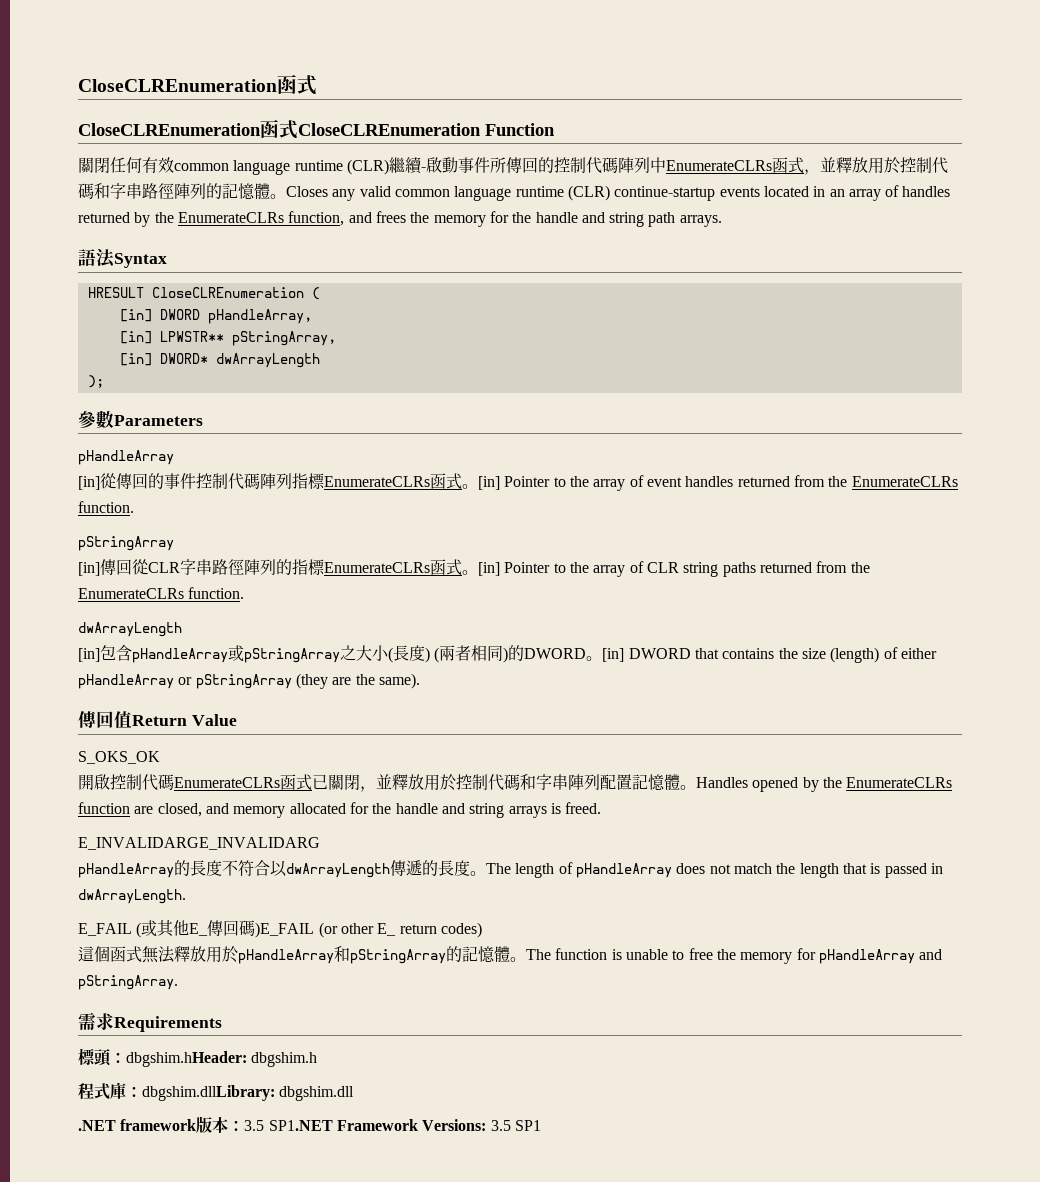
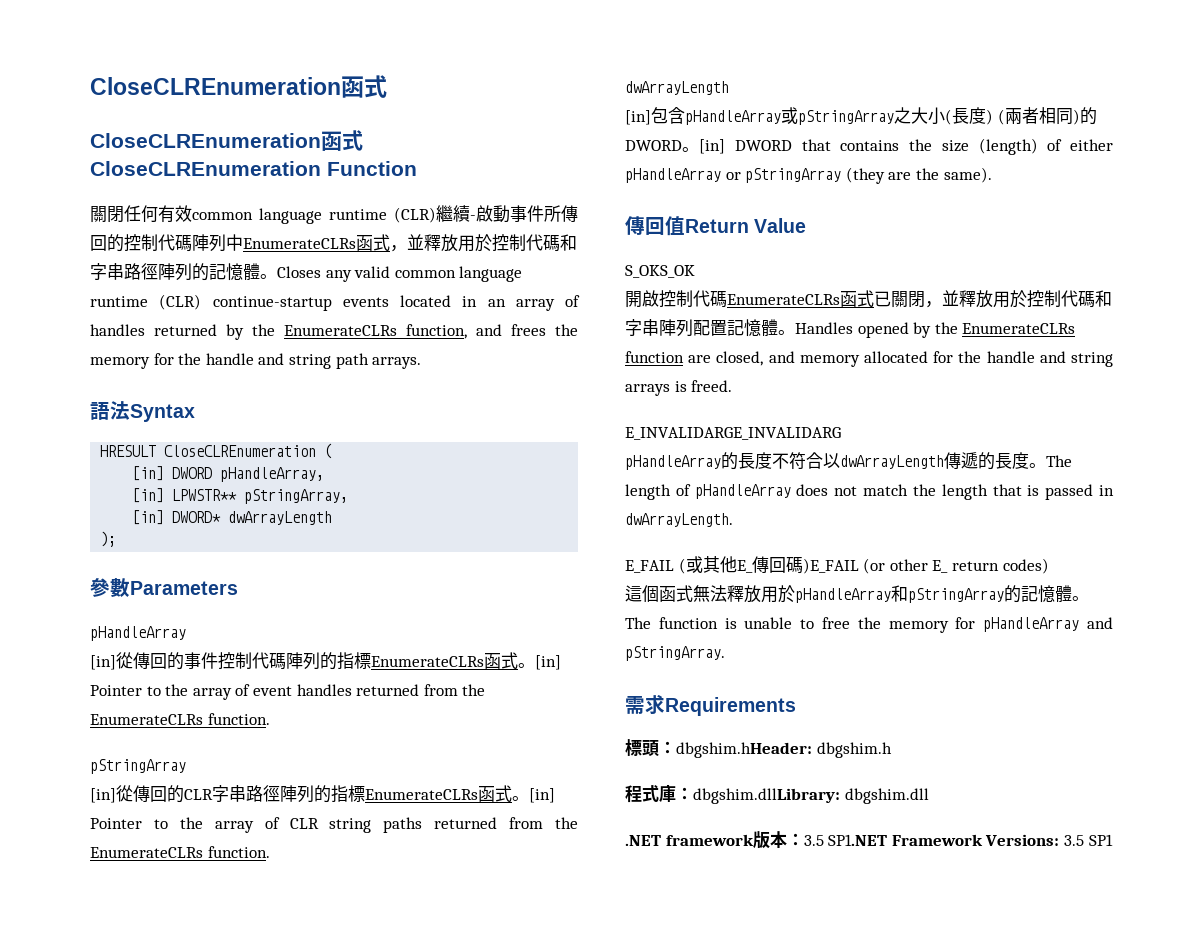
(292, 481) none -> [320,652,337,670] 的
[100,559,149,575] 傳回從 -> [116,785,184,803] 從傳回的

